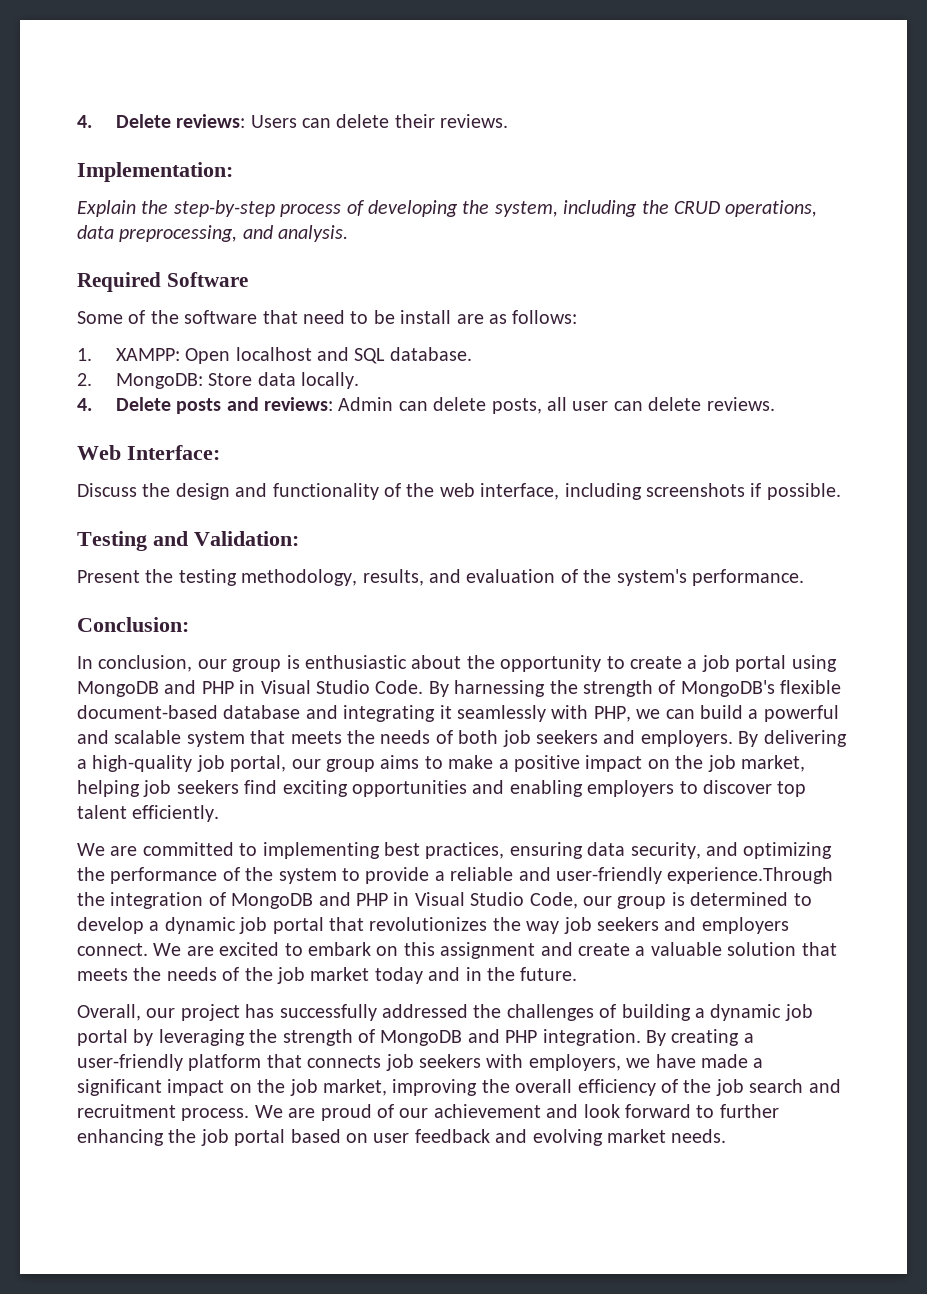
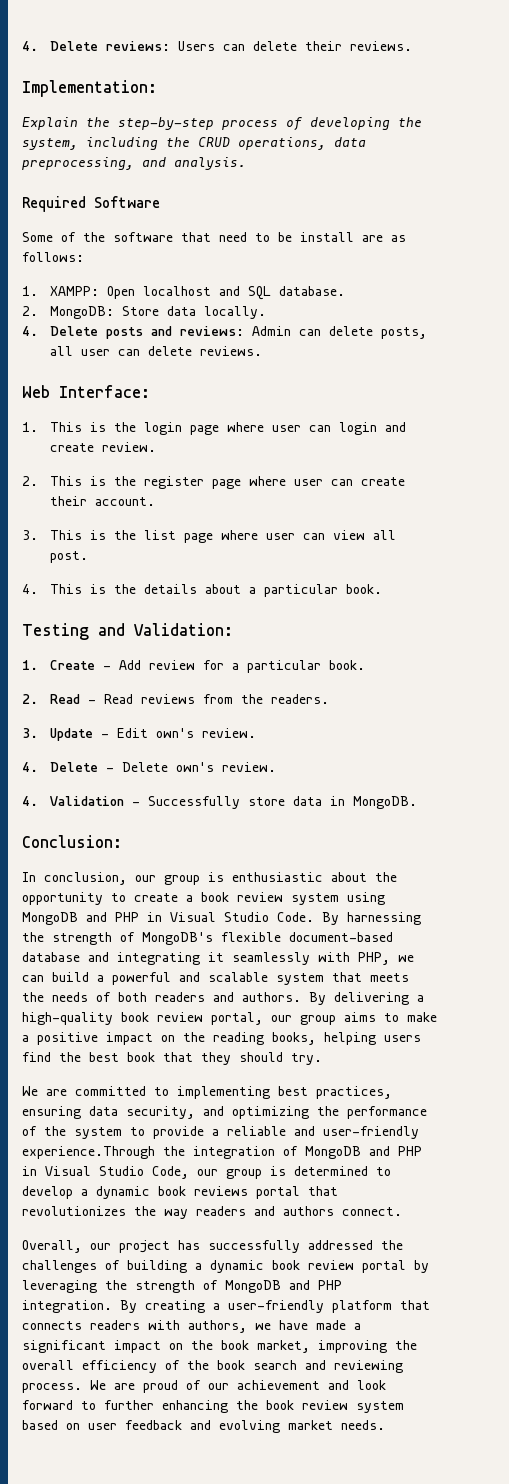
[77,483,841,500] [77,531,299,551] [77,569,804,586] Discuss the design and functionality of the web interface, including screenshots if possible. // Testing and Validation: // Present the testing methodology, results, and evaluation of the system's performance. -> [22,422,406,435] [49,442,156,452] [22,476,405,489] [49,496,155,506] [22,530,396,543] [49,551,88,563] [22,584,382,597] [22,623,233,640] [22,660,365,673] [22,694,329,704] [22,728,256,741] [22,762,276,772] [22,796,417,809] 1. This is the login page where user can login and create review. // 2. This is the register page where user can create their account. // 3. This is the list page where user can view all post. // 4. This is the details about a particular book. // Testing and Validation: // 1. Create - Add review for a particular book. // 2. Read - Read reviews from the readers. // 3. Update - Edit own's review. // 4. Delete - Delete own's review. // 4. Validation - Successfully store data in MongoDB.
[701,655,787,672] job portal -> [201,892,339,905] book review system
[502,730,733,747] job seekers and employers. -> [155,992,301,1002] readers and authors.
[196,755,225,772] job -> [121,1012,203,1022] book review
[707,755,805,772] [77,780,807,797] [77,805,220,822] job market, helping job seekers find exciting opportunities and enabling employers to discover top talent efficiently. -> [213,1032,421,1045] [22,1052,322,1065] reading books, helping users find the best book that they should try.
[239,917,268,934] job -> [158,1186,248,1196] book reviews
[563,917,789,934] [77,942,837,959] [77,967,578,984] job seekers and employers connect. We are excited to embark on this assignment and create a valuable solution that meets the needs of the job market today and in the future. -> [196,1206,402,1216] readers and authors connect.
[784,1004,813,1021] job -> [272,1260,354,1270] book review
[385,1054,621,1071] job seekers with employers, -> [90,1320,247,1333] readers with authors,
[289,1079,318,1096] job -> [221,1340,249,1350] book
[715,1079,744,1096] job -> [217,1360,245,1370] book
[77,1104,176,1118] recruitment -> [334,1360,403,1373] reviewing
[200,1129,286,1146] job portal -> [266,1400,404,1413] book review system

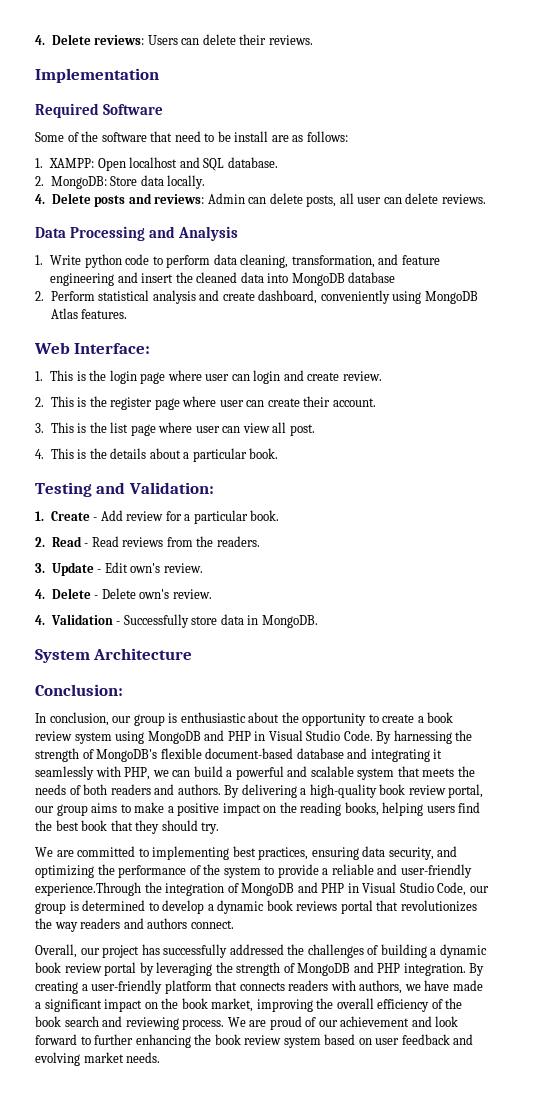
[22,80,157,97] [22,117,422,131] [22,137,366,150] [22,157,246,170] Implementation: // Explain the step-by-step process of developing the system, including the CRUD operations, data preprocessing, and analysis. -> [35,68,159,83] Implementation
(262, 351) none -> [35,226,238,241] [35,254,440,268] [50,272,396,286] [35,290,478,304] [50,308,128,319] // Data Processing and Analysis // 1. Write python code to perform data cleaning, transformation, and feature engineering and insert the cleaned data into MongoDB database // 2. Perform statistical analysis and create dashboard, conveniently using MongoDB Atlas features.
(417, 802) none -> [35,648,193,663] // System Architecture

